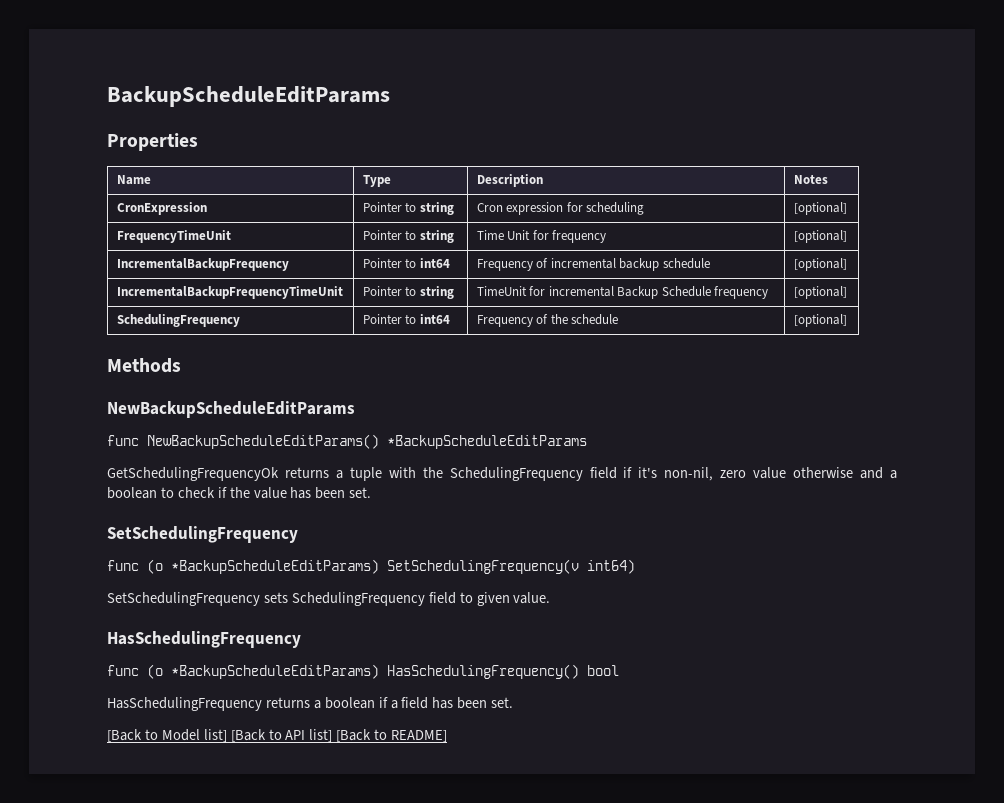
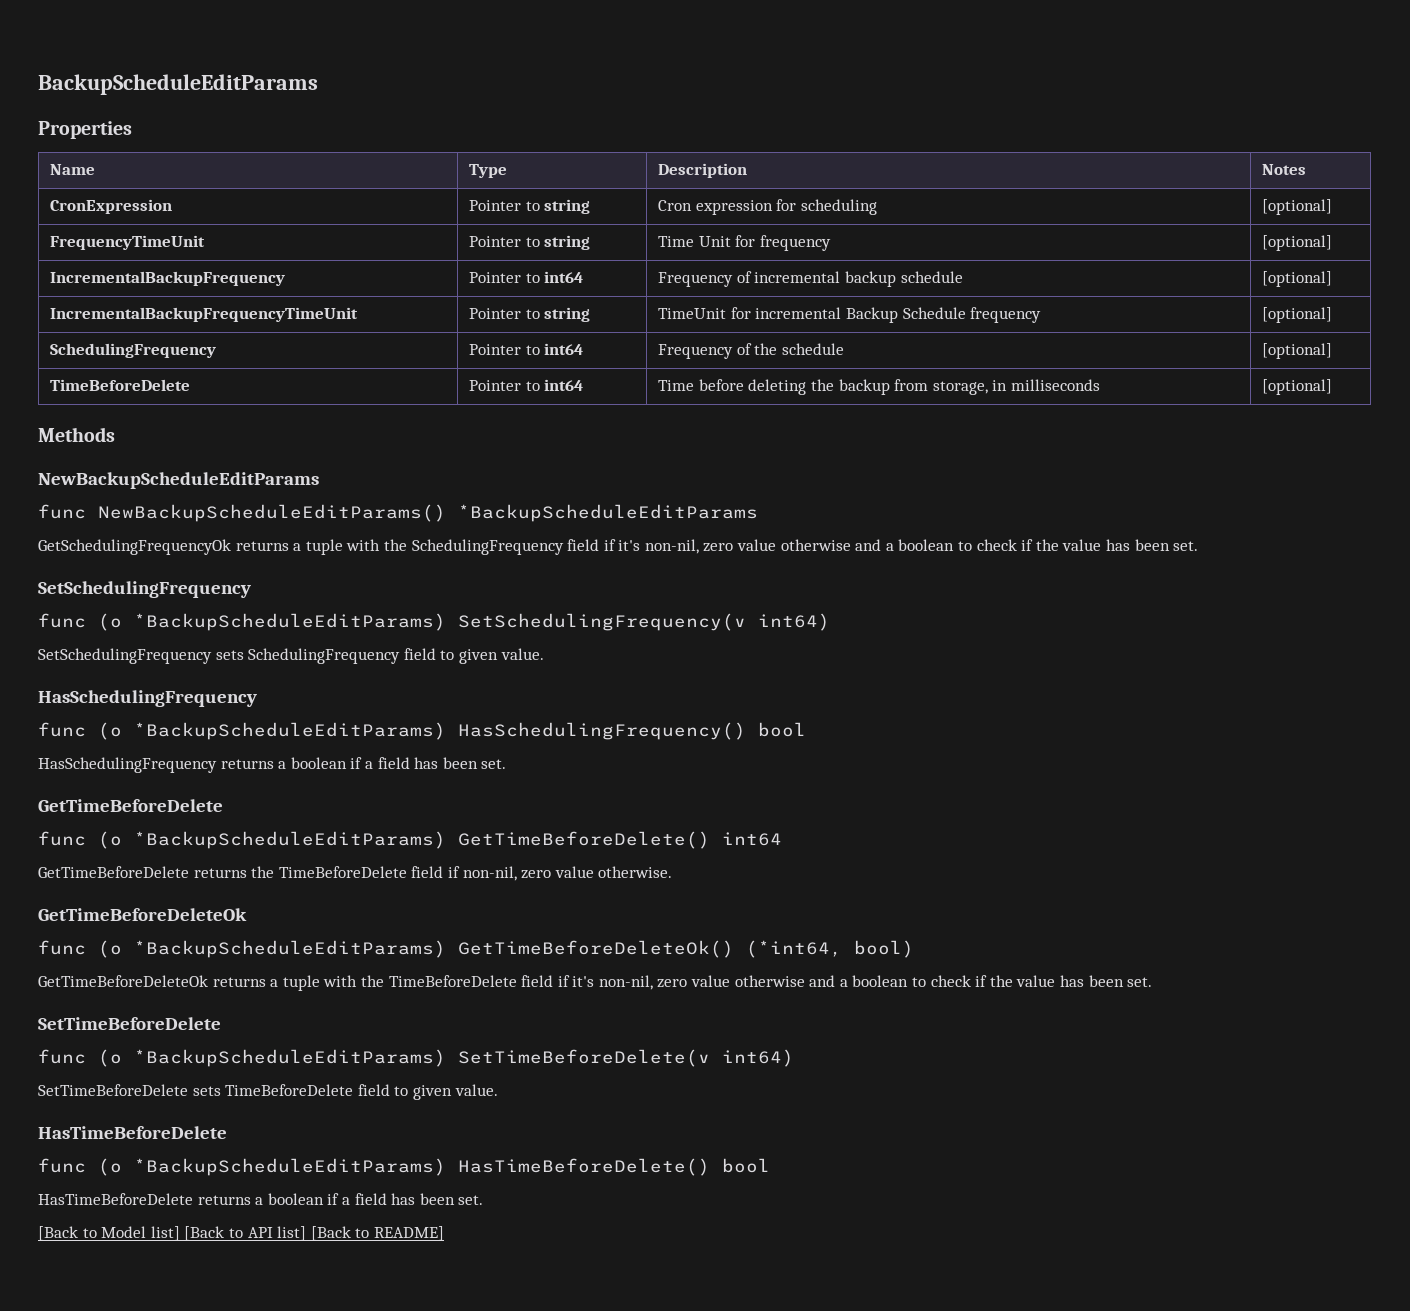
(847, 320) none -> [50,379,191,391] [469,379,584,391] [658,379,1100,395] [1262,379,1333,395] // TimeBeforeDelete | Pointer to int64 | Time before deleting the backup from storage, in milliseconds | [optional]
(514, 702) none -> [38,799,223,812] [38,831,782,849] [38,866,673,881] [38,908,247,921] [38,940,914,958] [38,975,1153,991] [38,1017,221,1030] [38,1049,794,1067] [38,1084,498,1100] [38,1126,227,1139] [38,1158,770,1176] [38,1193,484,1205] // GetTimeBeforeDelete // func (o *BackupScheduleEditParams) GetTimeBeforeDelete() int64 // GetTimeBeforeDelete returns the TimeBeforeDelete field if non-nil, zero value otherwise. // GetTimeBeforeDeleteOk // func (o *BackupScheduleEditParams) GetTimeBeforeDeleteOk() (*int64, bool) // GetTimeBeforeDeleteOk returns a tuple with the TimeBeforeDelete field if it's non-nil, zero value otherwise and a boolean to check if the value has been set. // SetTimeBeforeDelete // func (o *BackupScheduleEditParams) SetTimeBeforeDelete(v int64) // SetTimeBeforeDelete sets TimeBeforeDelete field to given value. // HasTimeBeforeDelete // func (o *BackupScheduleEditParams) HasTimeBeforeDelete() bool // HasTimeBeforeDelete returns a boolean if a field has been set.

